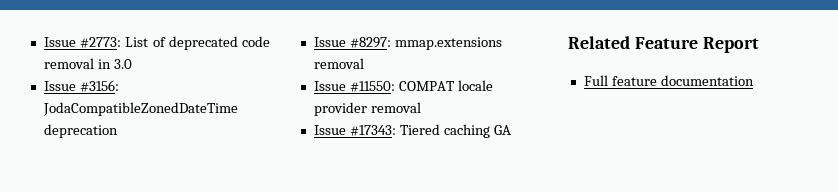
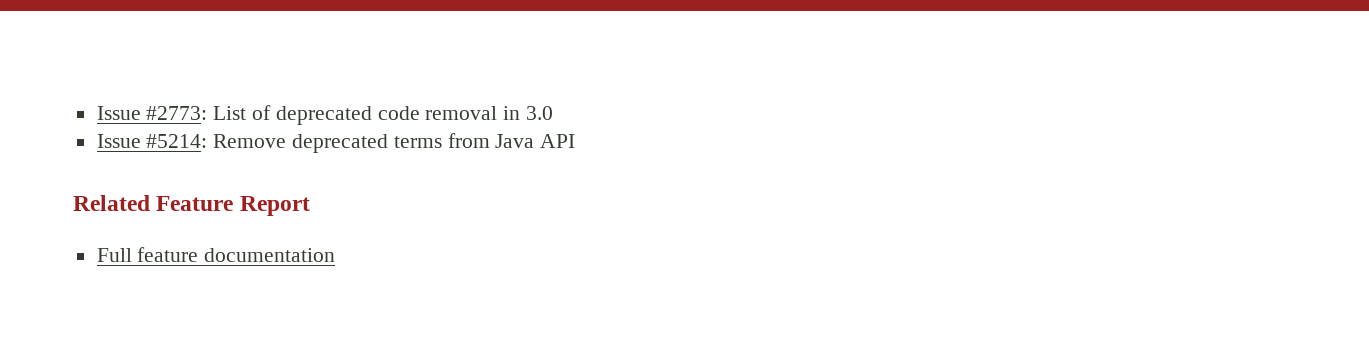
[79,80,119,92] [42,102,238,116] [43,124,118,138] [313,37,502,50] [313,58,364,69] [313,80,493,92] [313,102,421,116] [313,124,511,138] #3156: JodaCompatibleZonedDateTime deprecation // Issue #8297: mmap.extensions removal // Issue #11550: COMPAT locale provider removal // Issue #17343: Tiered caching GA -> [146,133,576,153] #5214: Remove deprecated terms from Java API

